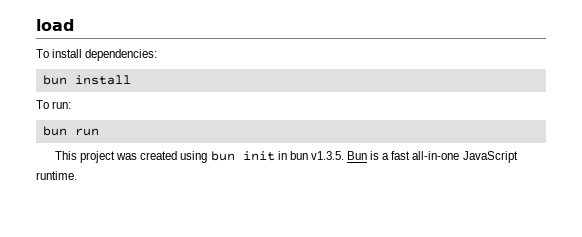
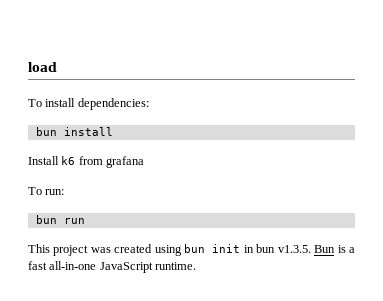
(131, 80) none -> [28,156,145,168] // Install k6 from grafana

